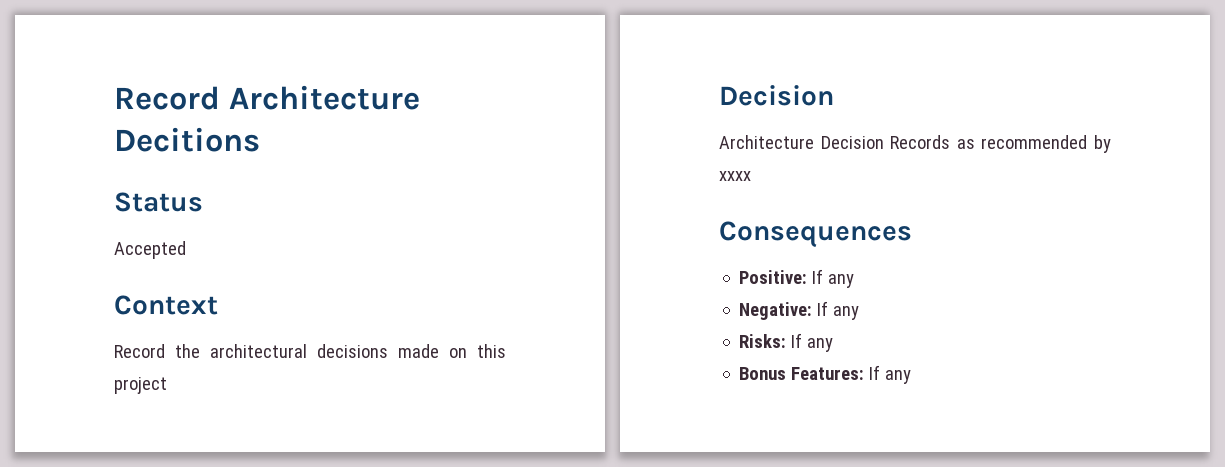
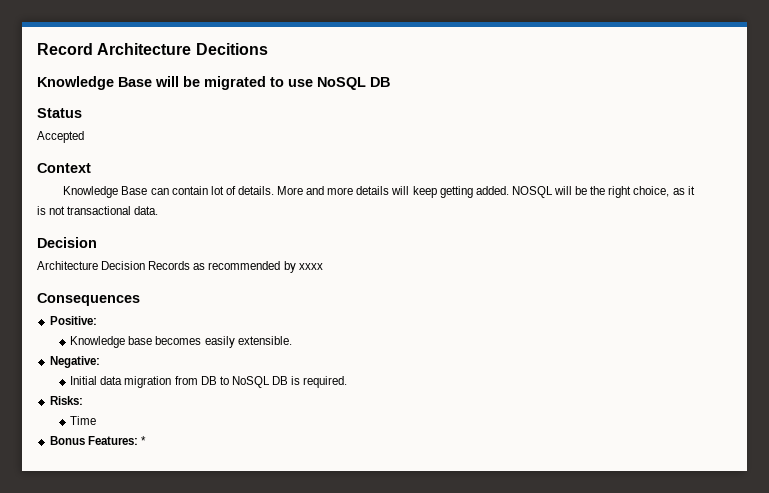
[114,192,203,212] [114,241,186,259] [114,295,218,315] [114,344,506,358] [114,377,167,394] Status // Accepted // Context // Record the architectural decisions made on this project -> [37,76,390,90] [37,108,82,118] [37,131,84,143] [37,163,91,173] [63,186,695,198] [37,206,159,215] Knowledge Base will be migrated to use NoSQL DB // Status // Accepted // Context // Knowledge Base can contain lot of details. More and more details will keep getting added. NOSQL will be the right choice, as it is not transactional data.
[812,269,855,288] [739,301,860,320] If any // Negative: If any -> [70,336,292,348] [49,356,100,368] [70,376,348,388] // Knowledge base becomes easily extensible. // Negative: // Initial data migration from DB to NoSQL DB is required.
[791,333,834,352] If any -> [70,416,97,425] // Time
[869,365,912,384] If any -> [140,436,146,445] *

